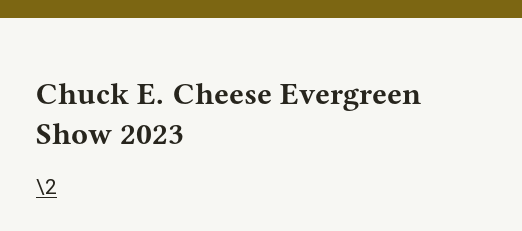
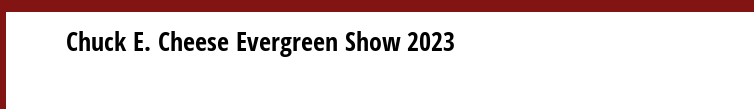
[36,179,57,195] // \2 -> (456, 41) none

